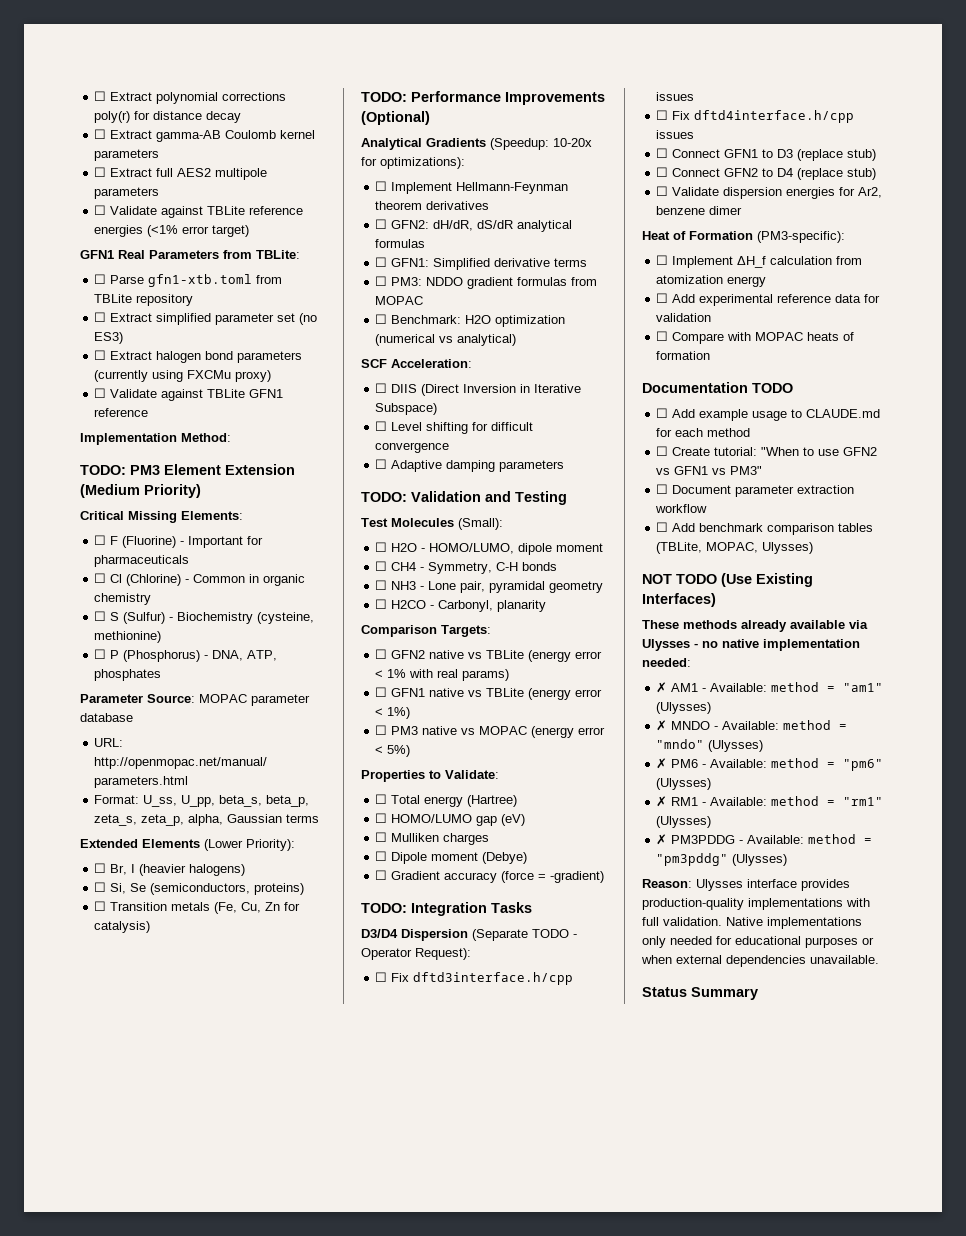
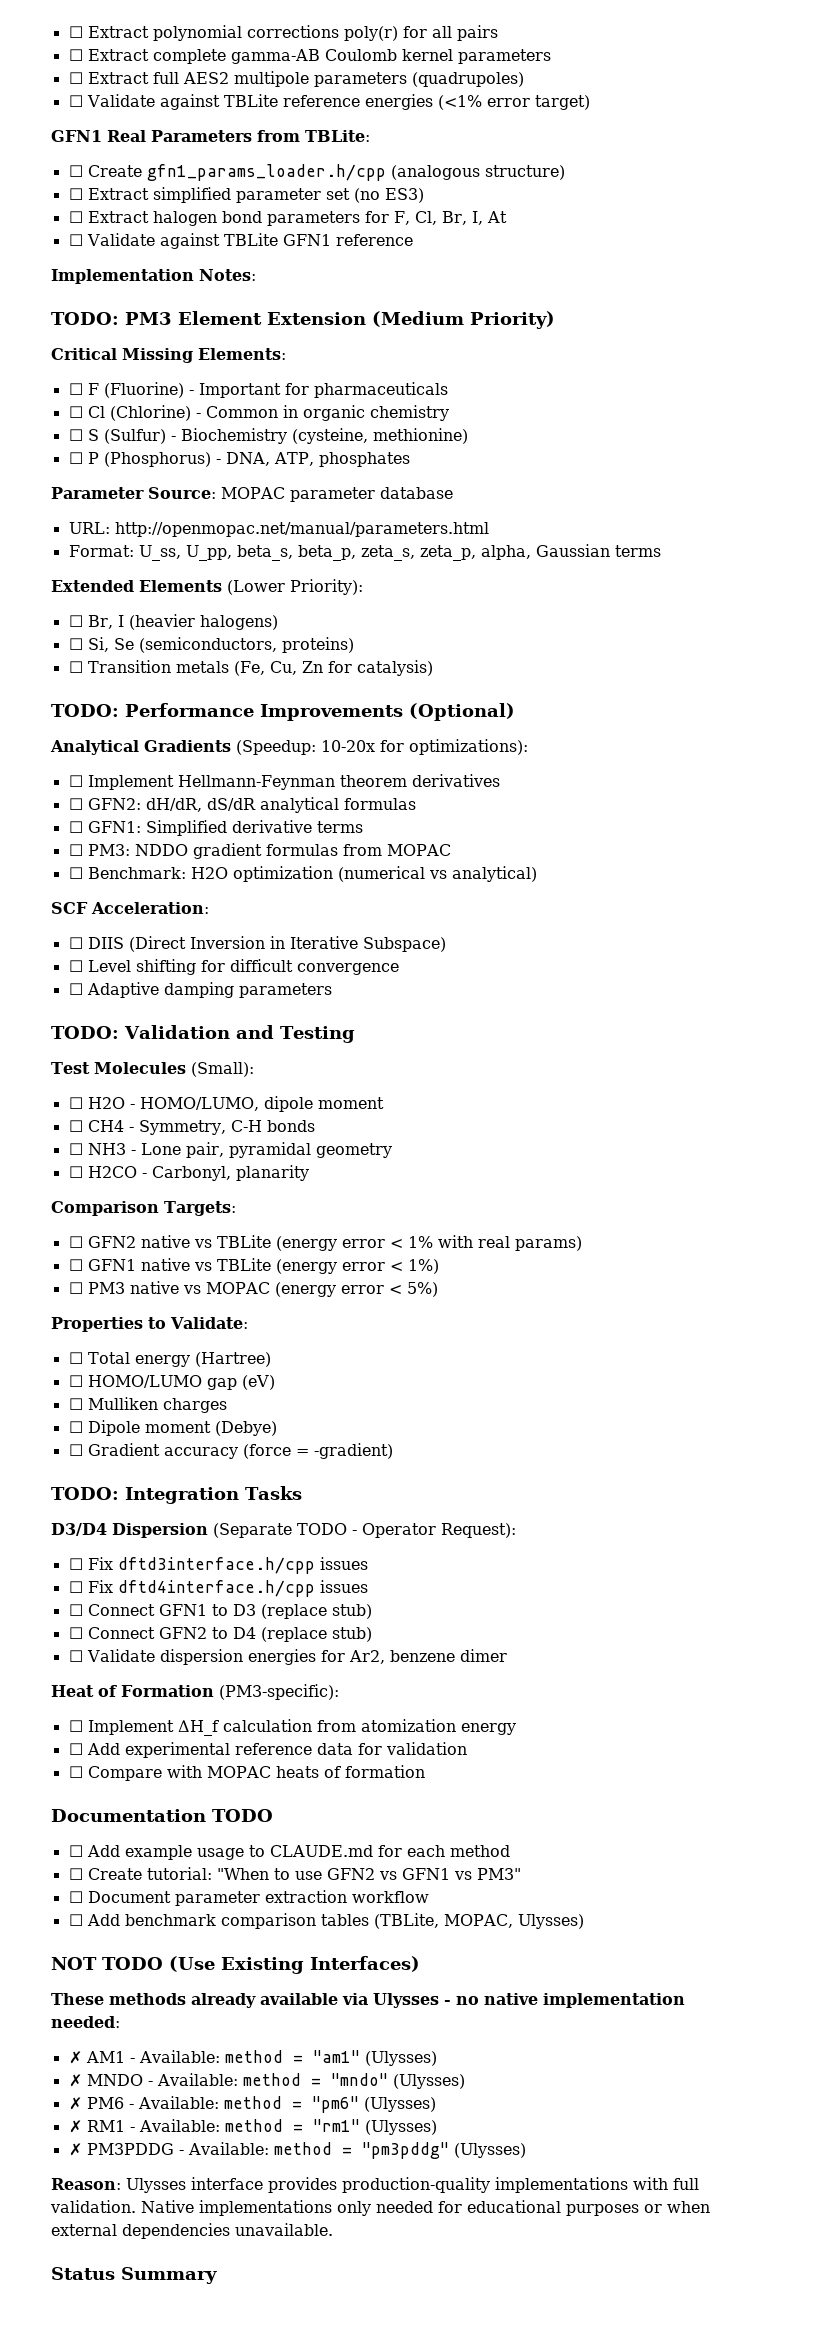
[153,111,242,123] [94,129,153,139] distance decay // ☐ Extract -> [431,25,498,41] [68,49,226,64] all pairs // ☐ Extract complete
(160, 193) none -> [411,72,524,87] (quadrupoles)
[110,274,283,287] [94,294,194,306] Parse gfn1-xtb.toml from TBLite repository -> [87,164,565,181] Create gfn1_params_loader.h/cpp (analogous structure)
[94,370,272,382] (currently using FXCMu proxy) -> [364,211,507,225] for F, Cl, Br, I, At
[181,433,231,442] Method: -> [199,269,256,281] Notes:

